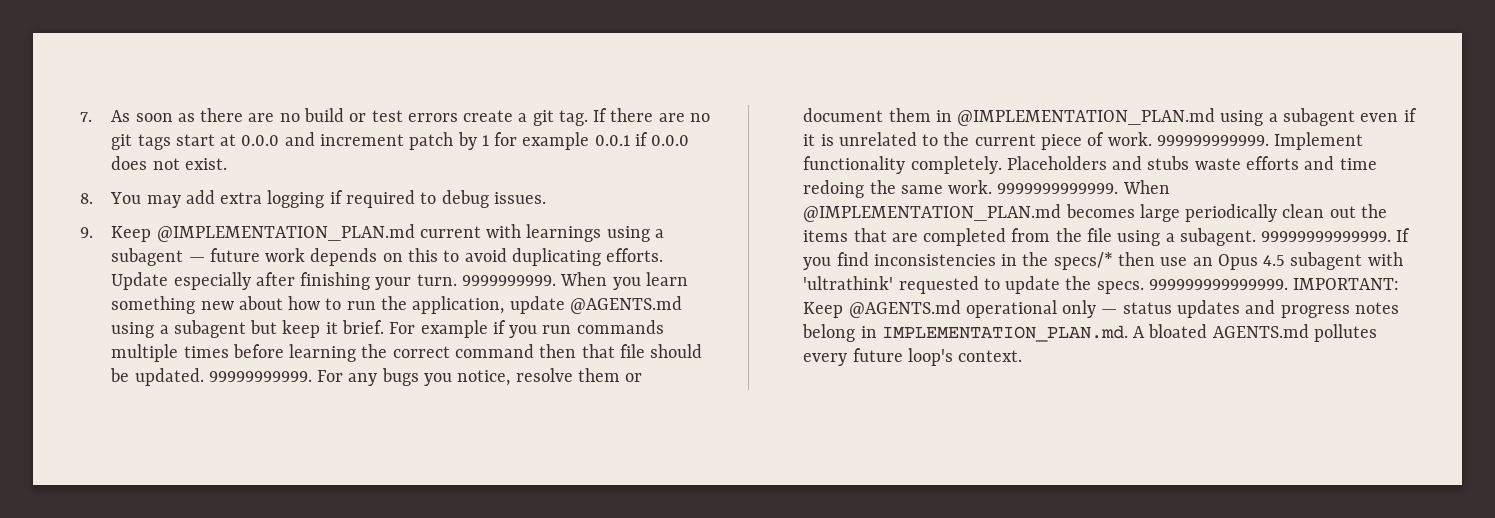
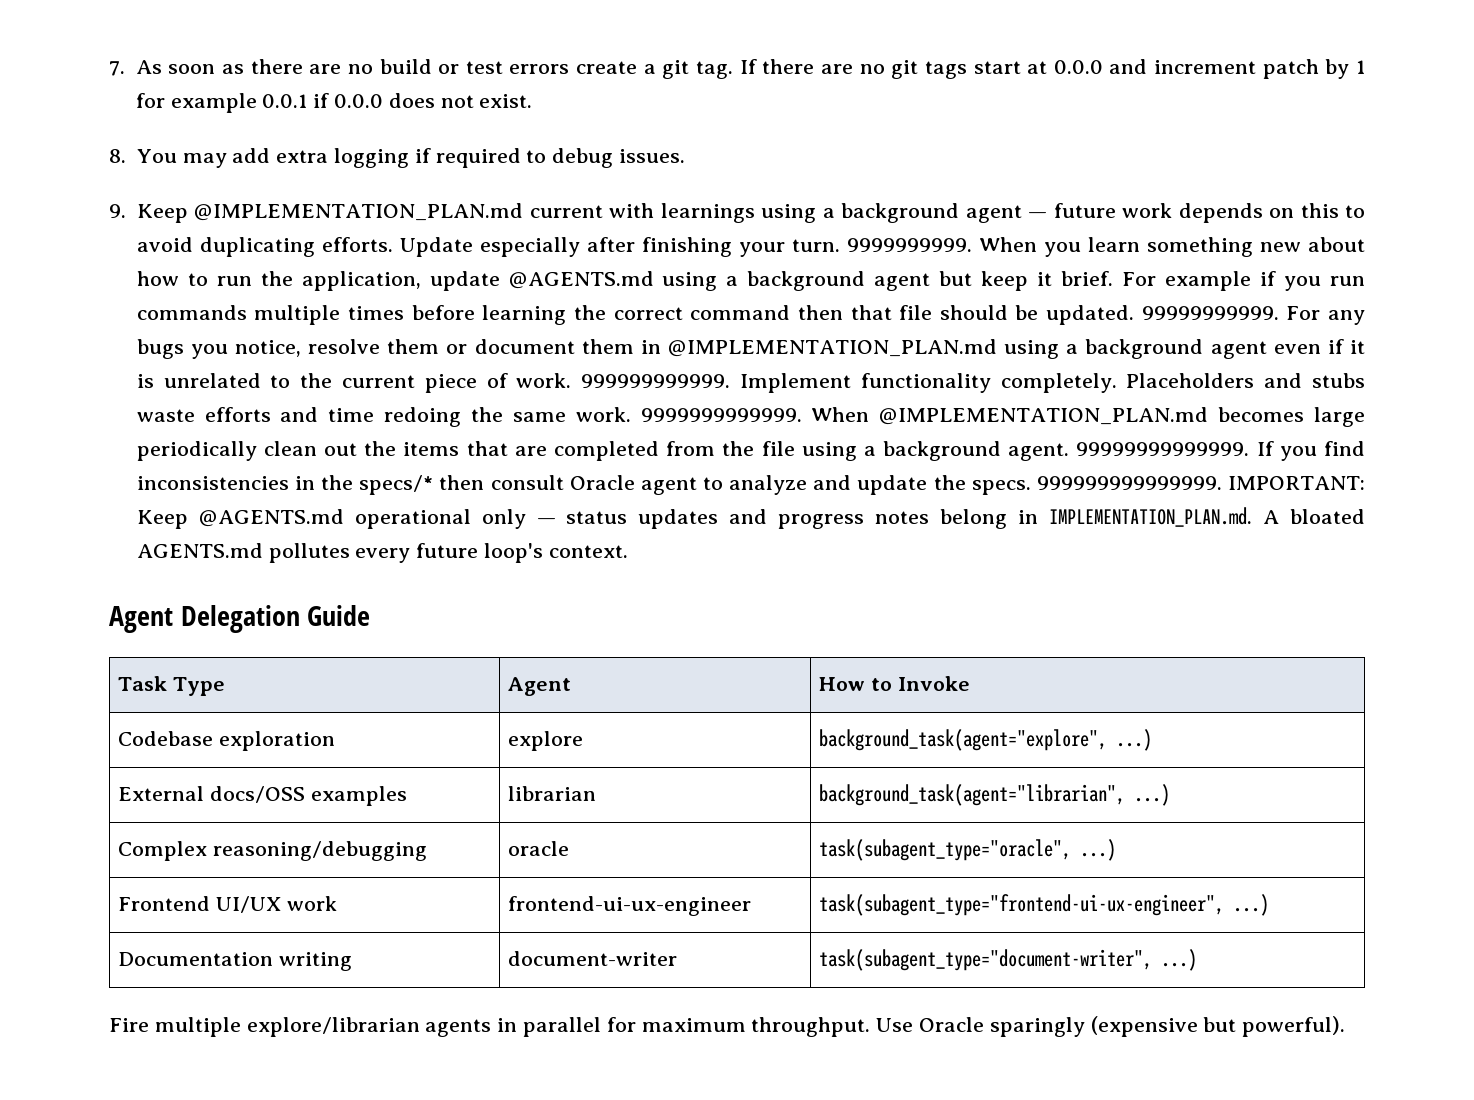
[111,248,184,266] subagent -> [841,203,1022,223] background agent
[173,320,246,338] subagent -> [747,271,931,291] background agent
[1282,108,1355,126] subagent -> [1085,339,1267,359] background agent
[1179,228,1256,246] subagent. -> [883,441,1070,461] background agent.
[1160,252,1403,270] [803,276,1000,294] use an Opus 4.5 subagent with 'ultrathink' requested to -> [490,475,852,495] consult Oracle agent to analyze and
(1023, 356) none -> [109,605,371,633] [118,676,225,696] [508,677,572,696] [819,676,970,691] [118,731,335,751] [508,731,584,751] [819,729,1153,751] [118,786,407,806] [508,786,597,801] [819,784,1171,806] [118,841,427,861] [508,841,570,856] [819,839,1117,861] [118,896,337,913] [508,896,752,916] [819,894,1270,916] [118,952,352,971] [508,951,678,966] [819,949,1198,971] [109,1016,1346,1037] // Agent Delegation Guide // Task Type | Agent | How to Invoke // Codebase exploration | explore | background_task(agent="explore", ...) // External docs/OSS examples | librarian | background_task(agent="librarian", ...) // Complex reasoning/debugging | oracle | task(subagent_type="oracle", ...) // Frontend UI/UX work | frontend-ui-ux-engineer | task(subagent_type="frontend-ui-ux-engineer", ...) // Documentation writing | document-writer | task(subagent_type="document-writer", ...) // Fire multiple explore/librarian agents in parallel for maximum throughput. Use Oracle sparingly (expensive but powerful).

